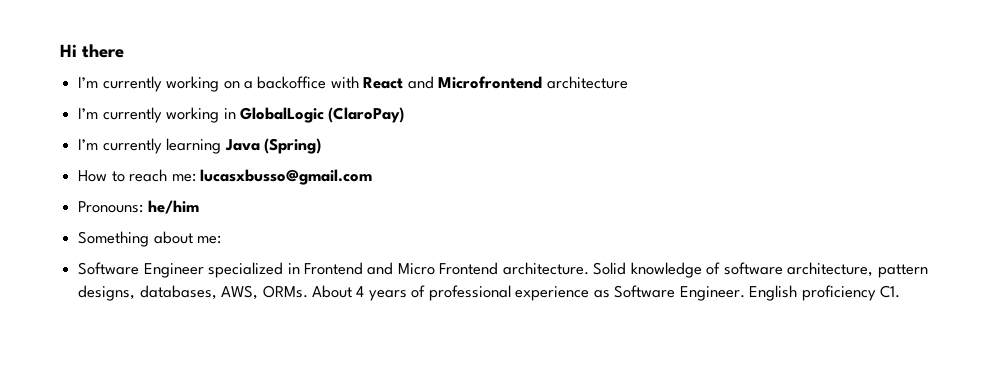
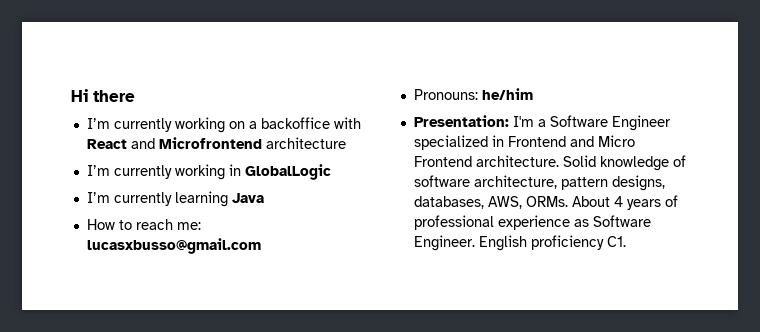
[328,107,405,123] (ClaroPay) -> (331, 172) none
[263,138,321,154] (Spring) -> (264, 198) none
[78,231,222,247] Something about me: // -> [413,115,546,127] Presentation: I'm a

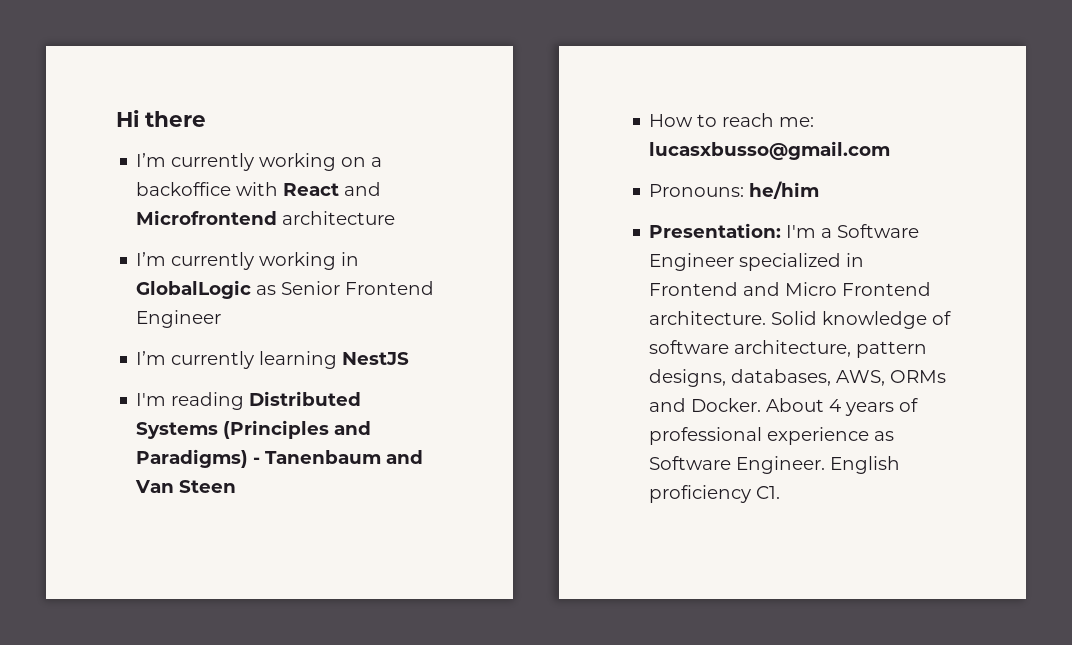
(331, 172) none -> [256,281,435,295] [136,310,222,328] as Senior Frontend Engineer
[231,193,264,203] Java -> [342,352,410,365] [136,391,362,410] [136,420,372,439] [136,449,424,468] [135,480,237,493] NestJS // I'm reading Distributed Systems (Principles and Paradigms) - Tanenbaum and Van Steen
[525,196,568,207] ORMs. -> [890,370,947,383] [649,398,762,412] ORMs and Docker.

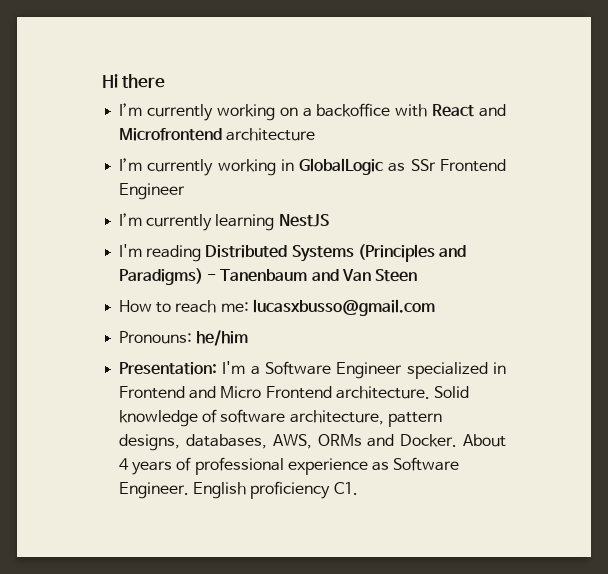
[281,281,341,295] Senior -> [410,159,436,171] SSr

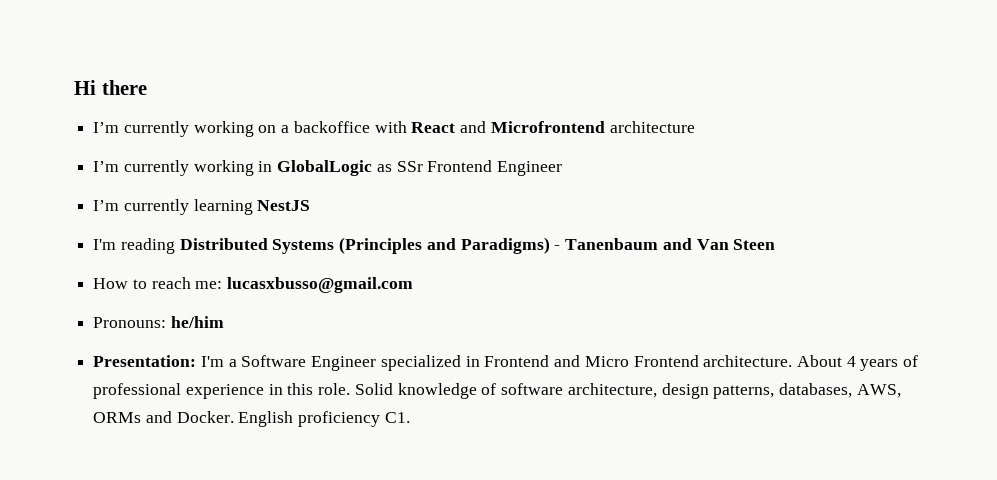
[433,386,469,398] [119,409,442,427] [119,434,458,451] Solid knowledge of software architecture, pattern designs, databases, AWS, ORMs and Docker. -> (793, 361) none
[371,457,460,471] [119,482,190,499] as Software Engineer. -> [268,383,901,399] [93,411,234,423] in this role. Solid knowledge of software architecture, design patterns, databases, AWS, ORMs and Docker.

